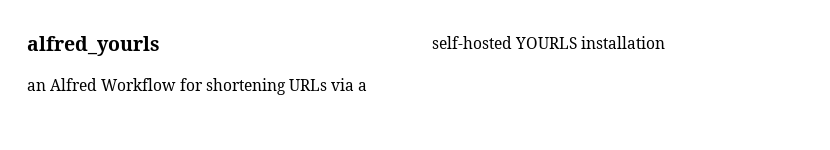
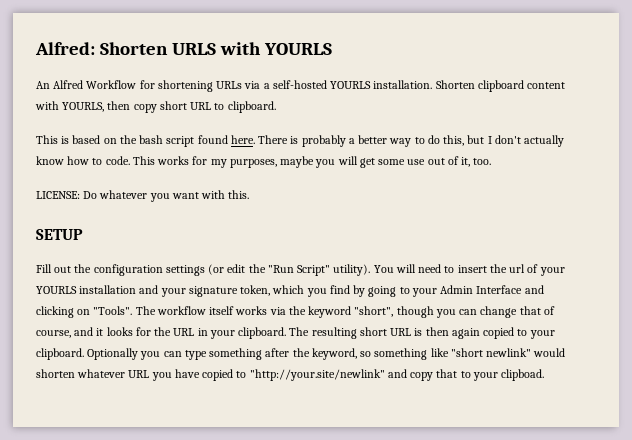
[27,36,160,56] [27,82,46,91] alfred_yourls // an -> [35,42,332,55] [36,81,50,89] Alfred: Shorten URLS with YOURLS // An
[581,36,666,49] installation -> [373,80,566,92] [35,101,276,113] [36,135,565,147] [36,156,492,168] [36,190,250,202] [36,229,83,240] [36,264,565,276] [36,285,544,297] [36,306,555,318] [36,327,555,339] [36,348,566,360] [36,369,545,381] installation. Shorten clipboard content with YOURLS, then copy short URL to clipboard. // This is based on the bash script found here. There is probably a better way to do this, but I don't actually know how to code. This works for my purposes, maybe you will get some use out of it, too. // LICENSE: Do whatever you want with this. // SETUP // Fill out the configuration settings (or edit the "Run Script" utility). You will need to insert the url of your YOURLS installation and your signature token, which you find by going to your Admin Interface and clicking on "Tools". The workflow itself works via the keyword "short", though you can change that of course, and it looks for the URL in your clipboard. The resulting short URL is then again copied to your clipboard. Optionally you can type something after the keyword, so something like "short newlink" would shorten whatever URL you have copied to "http://your.site/newlink" and copy that to your clipboad.

